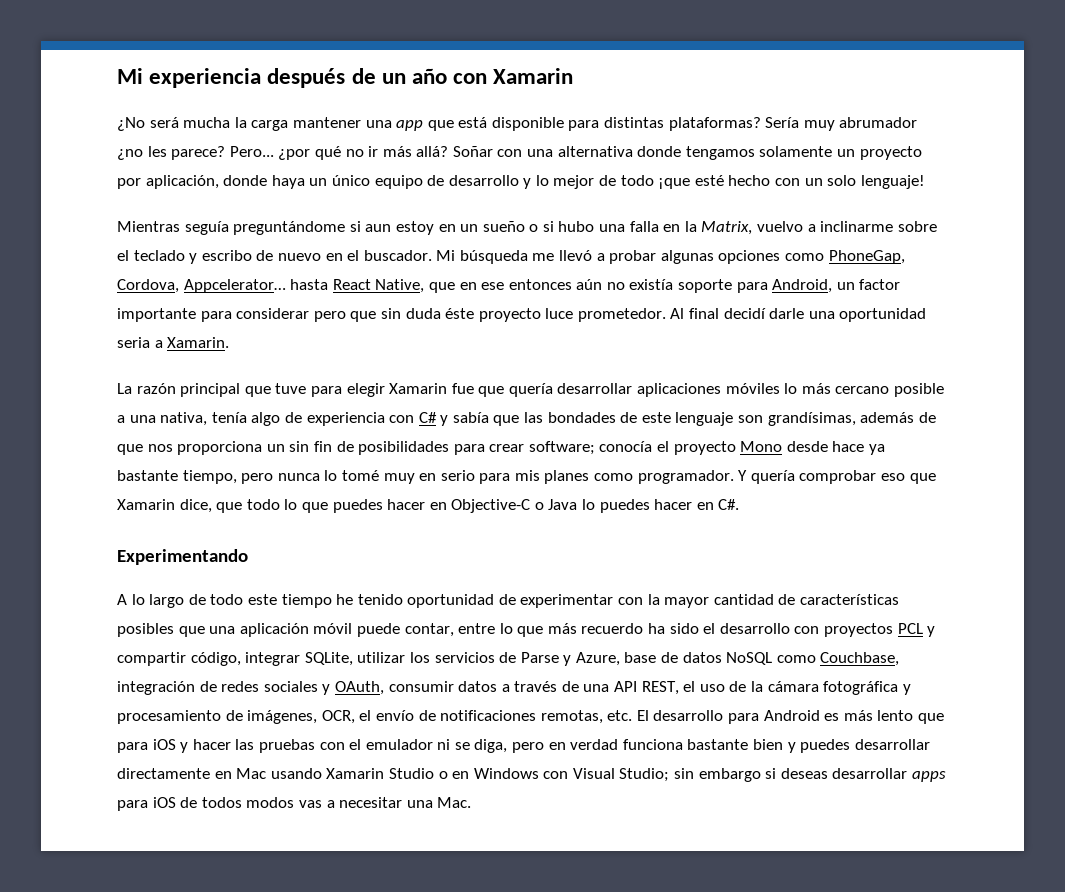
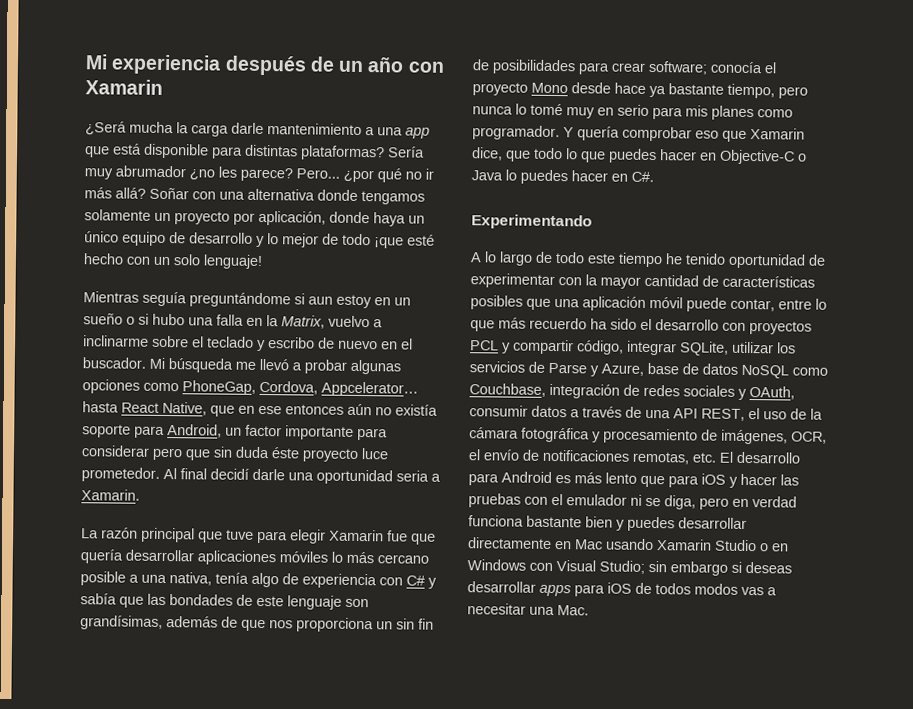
[117,117,179,131] ¿No será -> [85,121,127,136] ¿Será
[292,117,361,128] mantener -> [231,122,375,136] darle mantenimiento a

